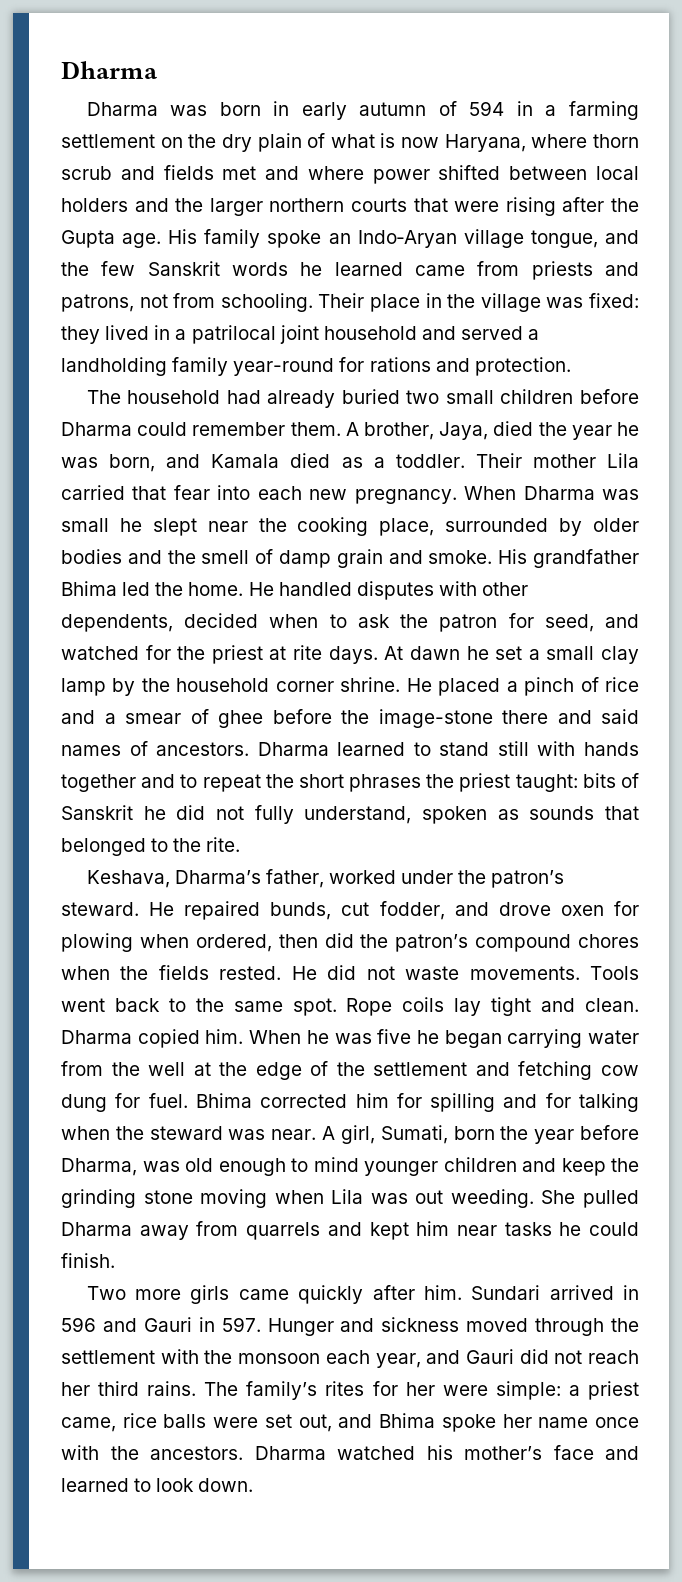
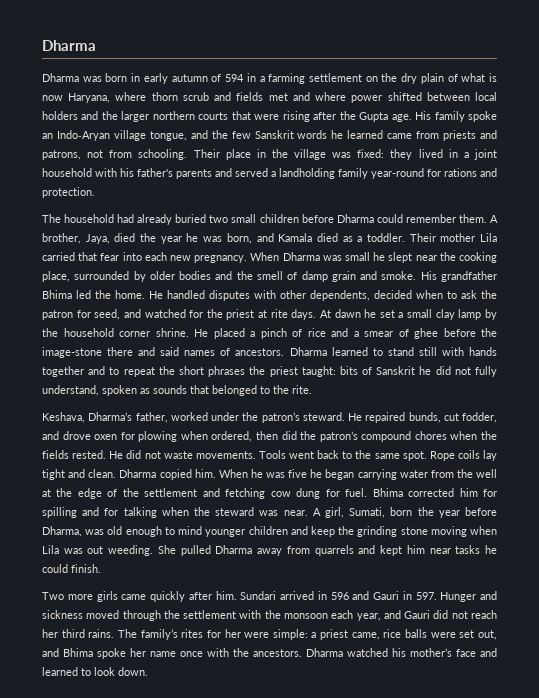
[191,325,276,344] patrilocal -> (469, 155) none
(417, 333) none -> [95,168,212,179] with his father's parents

